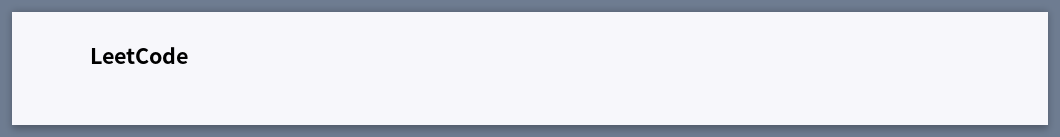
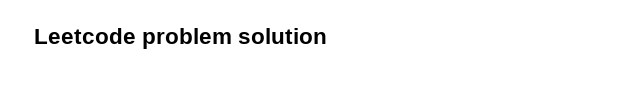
[90,47,188,64] LeetCode -> [34,28,328,49] Leetcode problem solution

